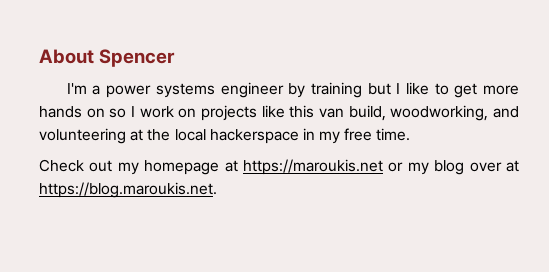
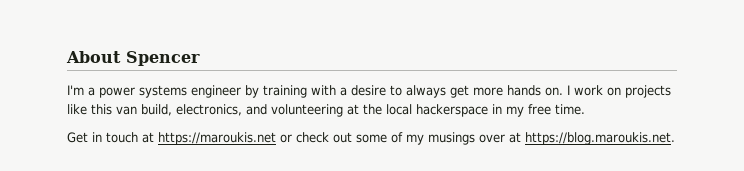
[367,82,449,95] but I like to -> [311,85,446,98] with a desire to always
[86,108,127,118] on so -> [545,87,563,96] on.
[390,105,489,121] woodworking, -> [176,104,242,116] electronics,
[39,159,465,175] Check out my homepage at https://maroukis.net or my blog -> [67,132,475,145] Get in touch at https://maroukis.net or check out some of my musings

